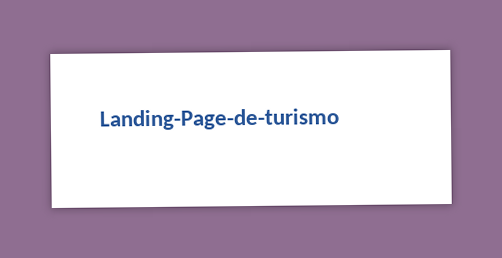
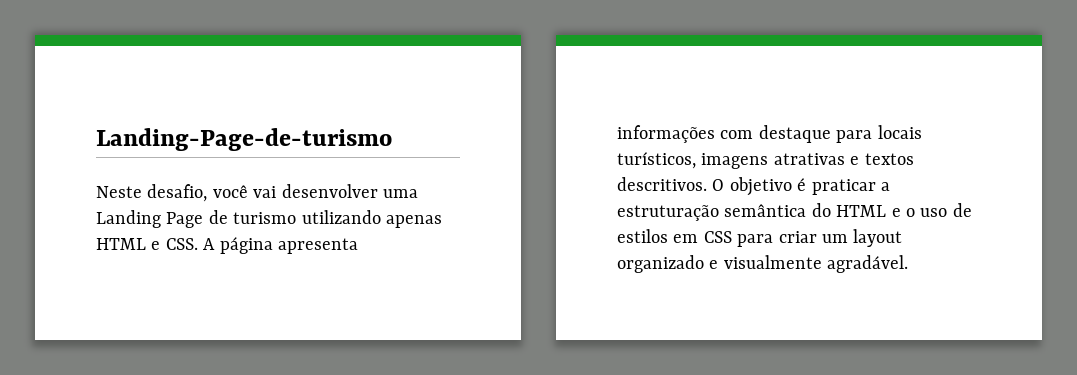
(339, 119) none -> [96,184,418,202] [96,210,442,228] [96,237,358,254] [617,125,922,143] [617,152,914,169] [617,177,890,196] [617,203,972,221] [617,229,903,247] [617,255,909,273] // Neste desafio, você vai desenvolver uma Landing Page de turismo utilizando apenas HTML e CSS. A página apresenta informações com destaque para locais turísticos, imagens atrativas e textos descritivos. O objetivo é praticar a estruturação semântica do HTML e o uso de estilos em CSS para criar um layout organizado e visualmente agradável.

